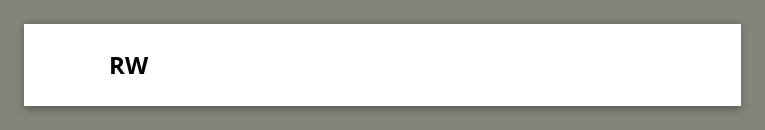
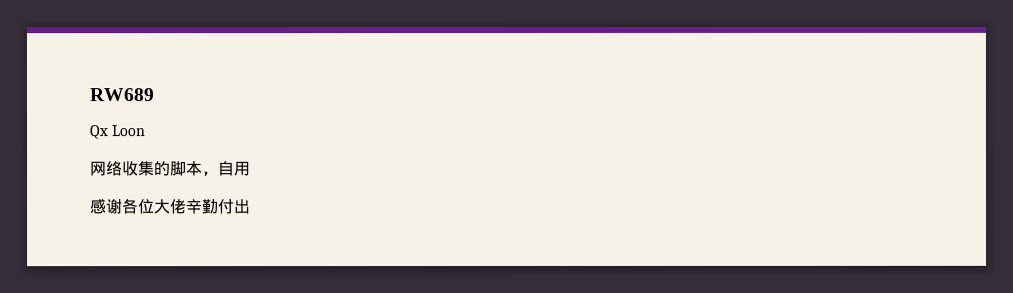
[109,57,149,74] RW -> [89,88,154,102] [89,125,146,140] [90,161,251,177] [90,198,251,215] RW689 // Qx Loon // 网络收集的脚本，自用 // 感谢各位大佬辛勤付出

